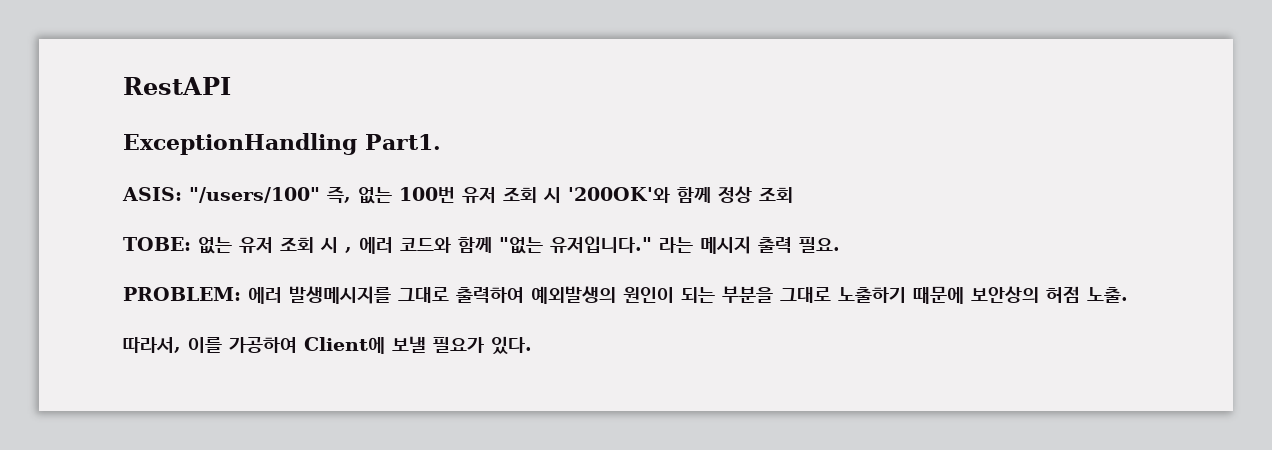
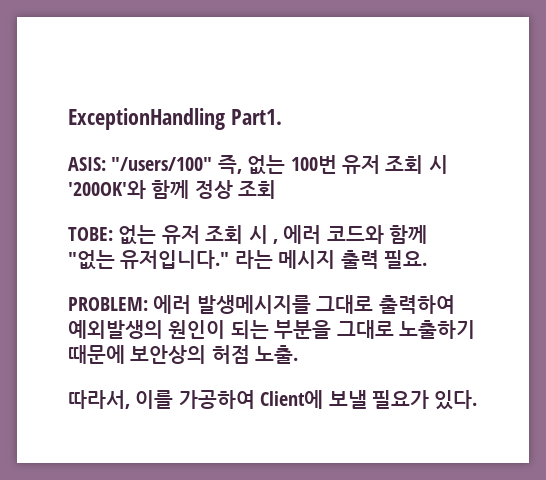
[123,77,231,95] RestAPI // -> (68, 119) none

